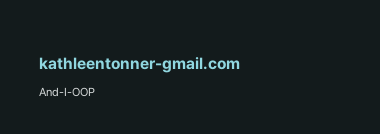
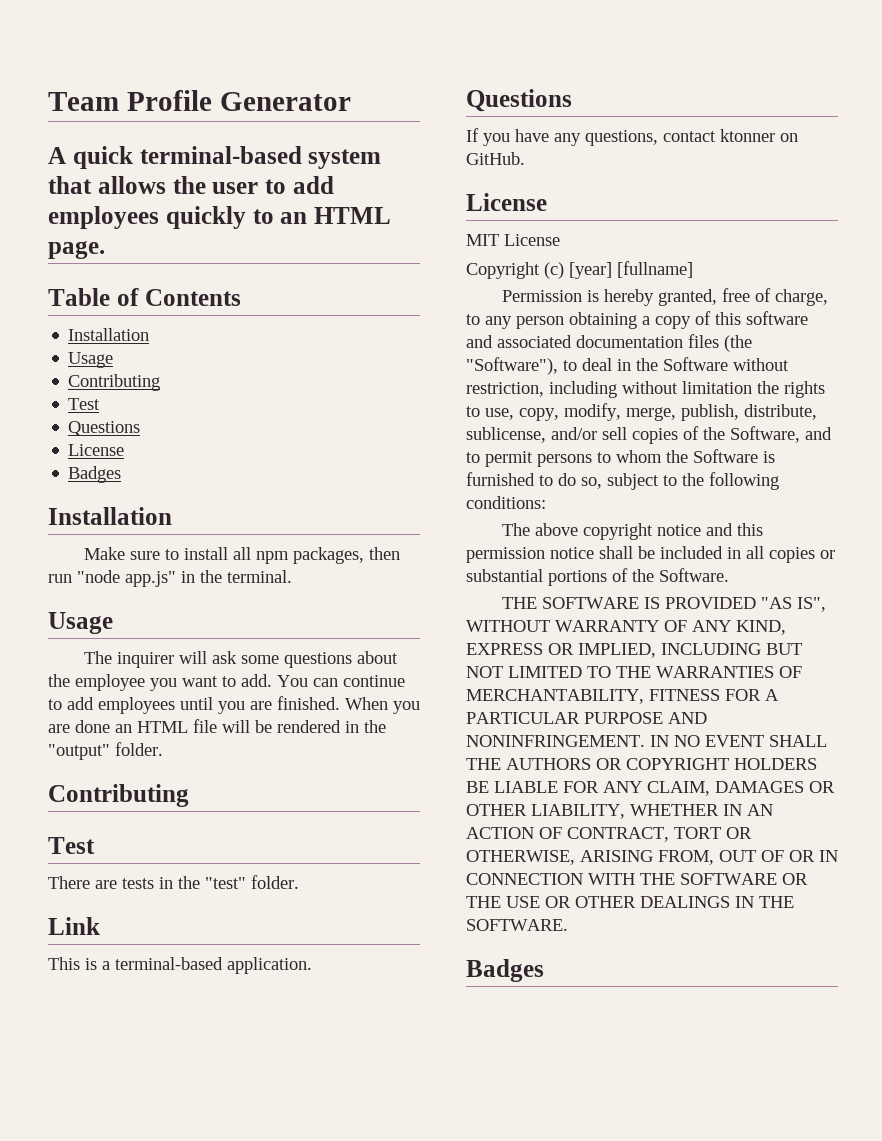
[39,57,240,73] [39,87,95,97] kathleentonner-gmail.com // And-I-OOP -> [48,90,351,111] [48,146,382,169] [48,176,334,194] [48,206,391,229] [48,240,105,259] [48,288,241,306] [68,328,150,341] [68,352,114,368] [68,374,161,391] [68,398,101,410] [68,421,141,436] [68,444,125,456] [68,466,122,483] [48,507,172,525] [84,547,401,564] [48,570,292,587] [48,612,113,634] [84,651,399,668] [48,674,405,691] [48,696,420,714] [48,719,386,733] [48,742,163,760] [48,784,189,807] [48,837,95,854] [48,875,299,889] [48,917,100,935] [48,957,312,974] [466,89,572,112] [466,128,798,146] [466,152,525,165] [466,193,547,211] [466,234,560,246] [466,261,693,279] [502,288,829,306] [466,311,808,329] [466,334,752,352] [466,357,789,375] [466,381,825,398] [466,403,817,421] [466,426,832,444] [466,449,775,467] [466,472,779,490] [466,496,546,509] [502,523,764,540] [466,546,835,563] [466,568,729,586] [502,597,827,612] [466,620,786,635] [466,643,802,658] [466,666,802,678] [466,689,779,704] [466,712,707,724] [466,735,827,747] [466,758,817,770] [466,781,835,796] [466,804,773,819] [466,827,752,842] [466,850,838,865] [466,873,808,885] [466,896,794,908] [466,919,568,931] [466,959,544,982] Team Profile Generator // A quick terminal-based system that allows the user to add employees quickly to an HTML page. // Table of Contents // Installation // Usage // Contributing // Test // Questions // License // Badges // Installation // Make sure to install all npm packages, then run "node app.js" in the terminal. // Usage // The inquirer will ask some questions about the employee you want to add. You can continue to add employees until you are finished. When you are done an HTML file will be rendered in the "output" folder. // Contributing // Test // There are tests in the "test" folder. // Link // This is a terminal-based application. // Questions // If you have any questions, contact ktonner on GitHub. // License // MIT License // Copyright (c) [year] [fullname] // Permission is hereby granted, free of charge, to any person obtaining a copy of this software and associated documentation files (the "Software"), to deal in the Software without restriction, including without limitation the rights to use, copy, modify, merge, publish, distribute, sublicense, and/or sell copies of the Software, and to permit persons to whom the Software is furnished to do so, subject to the following conditions: // The above copyright notice and this permission notice shall be included in all copies or substantial portions of the Software. // THE SOFTWARE IS PROVIDED "AS IS", WITHOUT WARRANTY OF ANY KIND, EXPRESS OR IMPLIED, INCLUDING BUT NOT LIMITED TO THE WARRANTIES OF MERCHANTABILITY, FITNESS FOR A PARTICULAR PURPOSE AND NONINFRINGEMENT. IN NO EVENT SHALL THE AUTHORS OR COPYRIGHT HOLDERS BE LIABLE FOR ANY CLAIM, DAMAGES OR OTHER LIABILITY, WHETHER IN AN ACTION OF CONTRACT, TORT OR OTHERWISE, ARISING FROM, OUT OF OR IN CONNECTION WITH THE SOFTWARE OR THE USE OR OTHER DEALINGS IN THE SOFTWARE. // Badges

